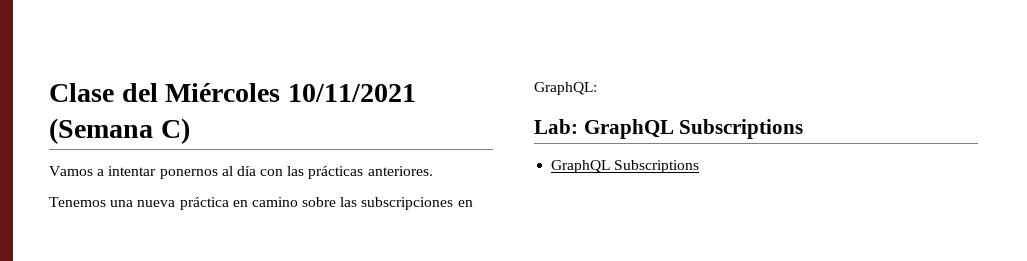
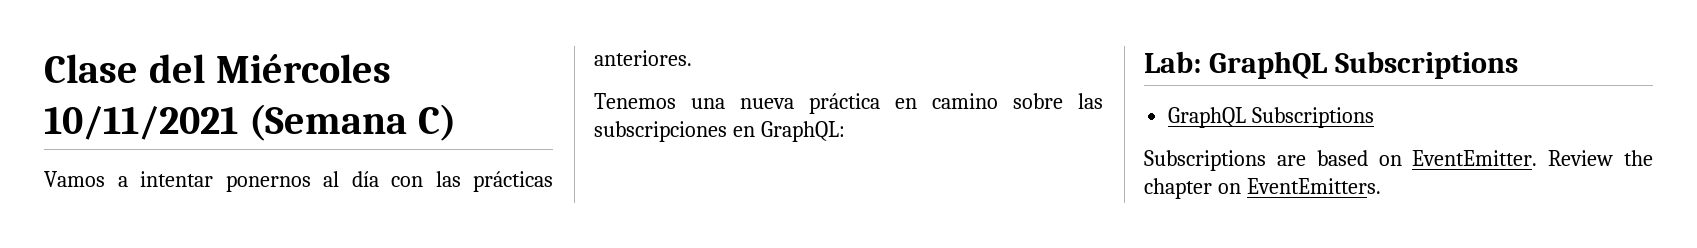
(700, 166) none -> [1144,150,1653,171] [1144,178,1381,199] // Subscriptions are based on EventEmitter. Review the chapter on EventEmitters.

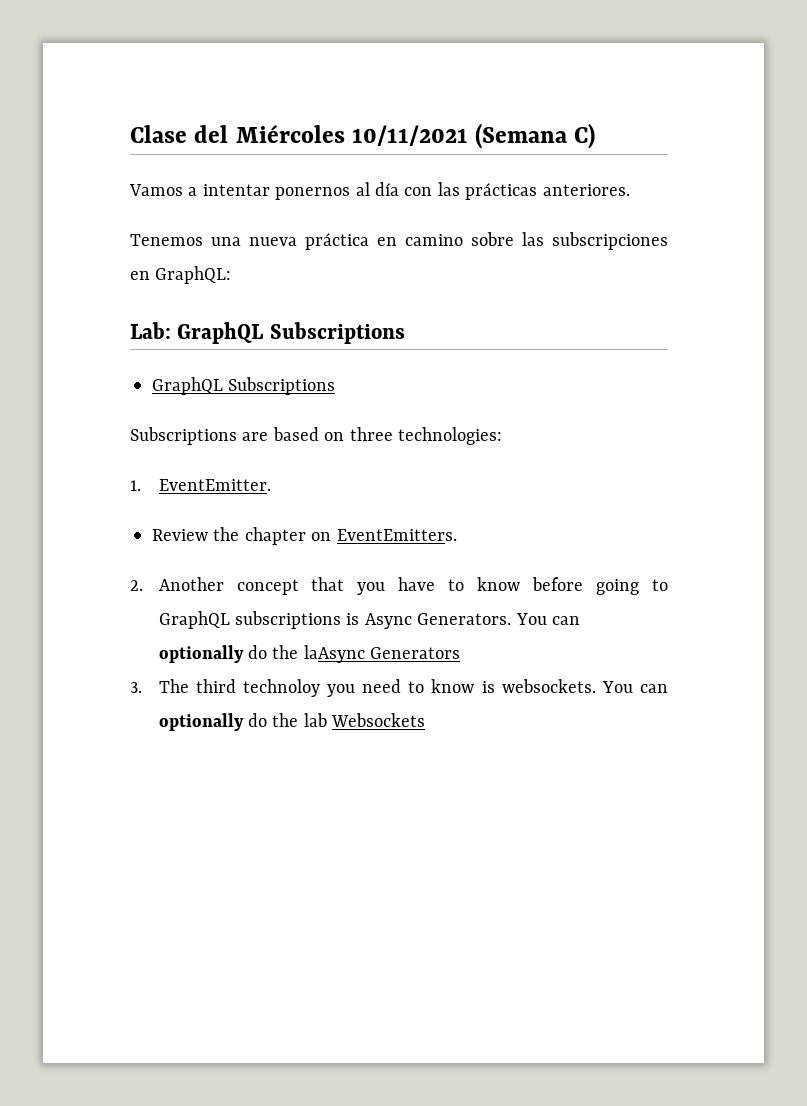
(1402, 160) none -> [349,427,502,445] [130,480,141,491] three technologies: // 1.
(1538, 158) none -> (271, 485) //
(1381, 186) none -> [130,577,669,595] [158,611,580,629] [158,645,461,663] [130,679,668,697] [158,713,426,731] // 2. Another concept that you have to know before going to GraphQL subscriptions is Async Generators. You can optionally do the laAsync Generators // 3. The third technoloy you need to know is websockets. You can optionally do the lab Websockets

